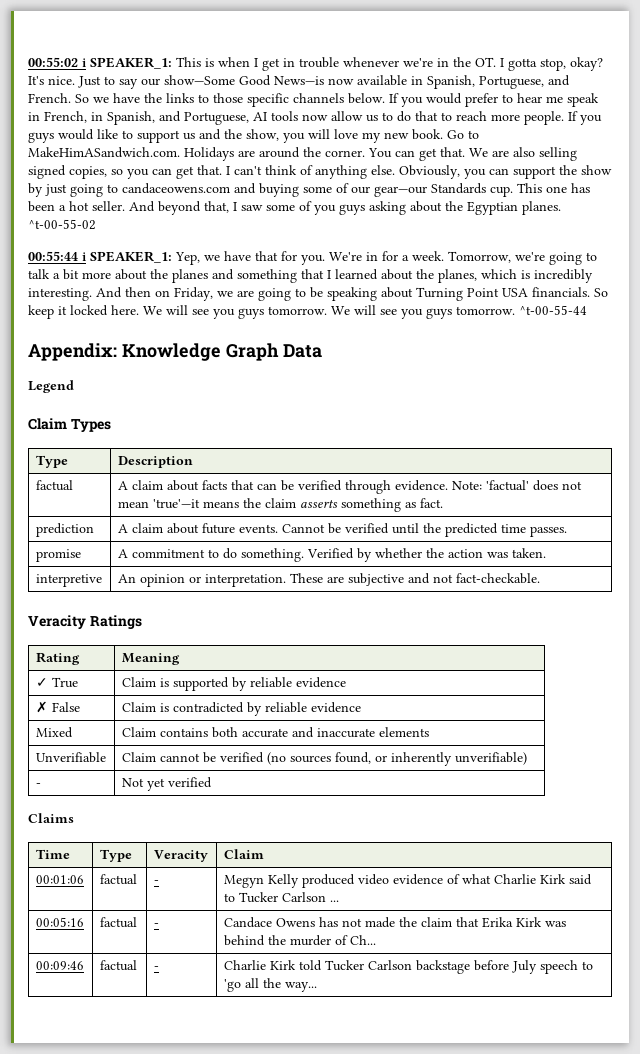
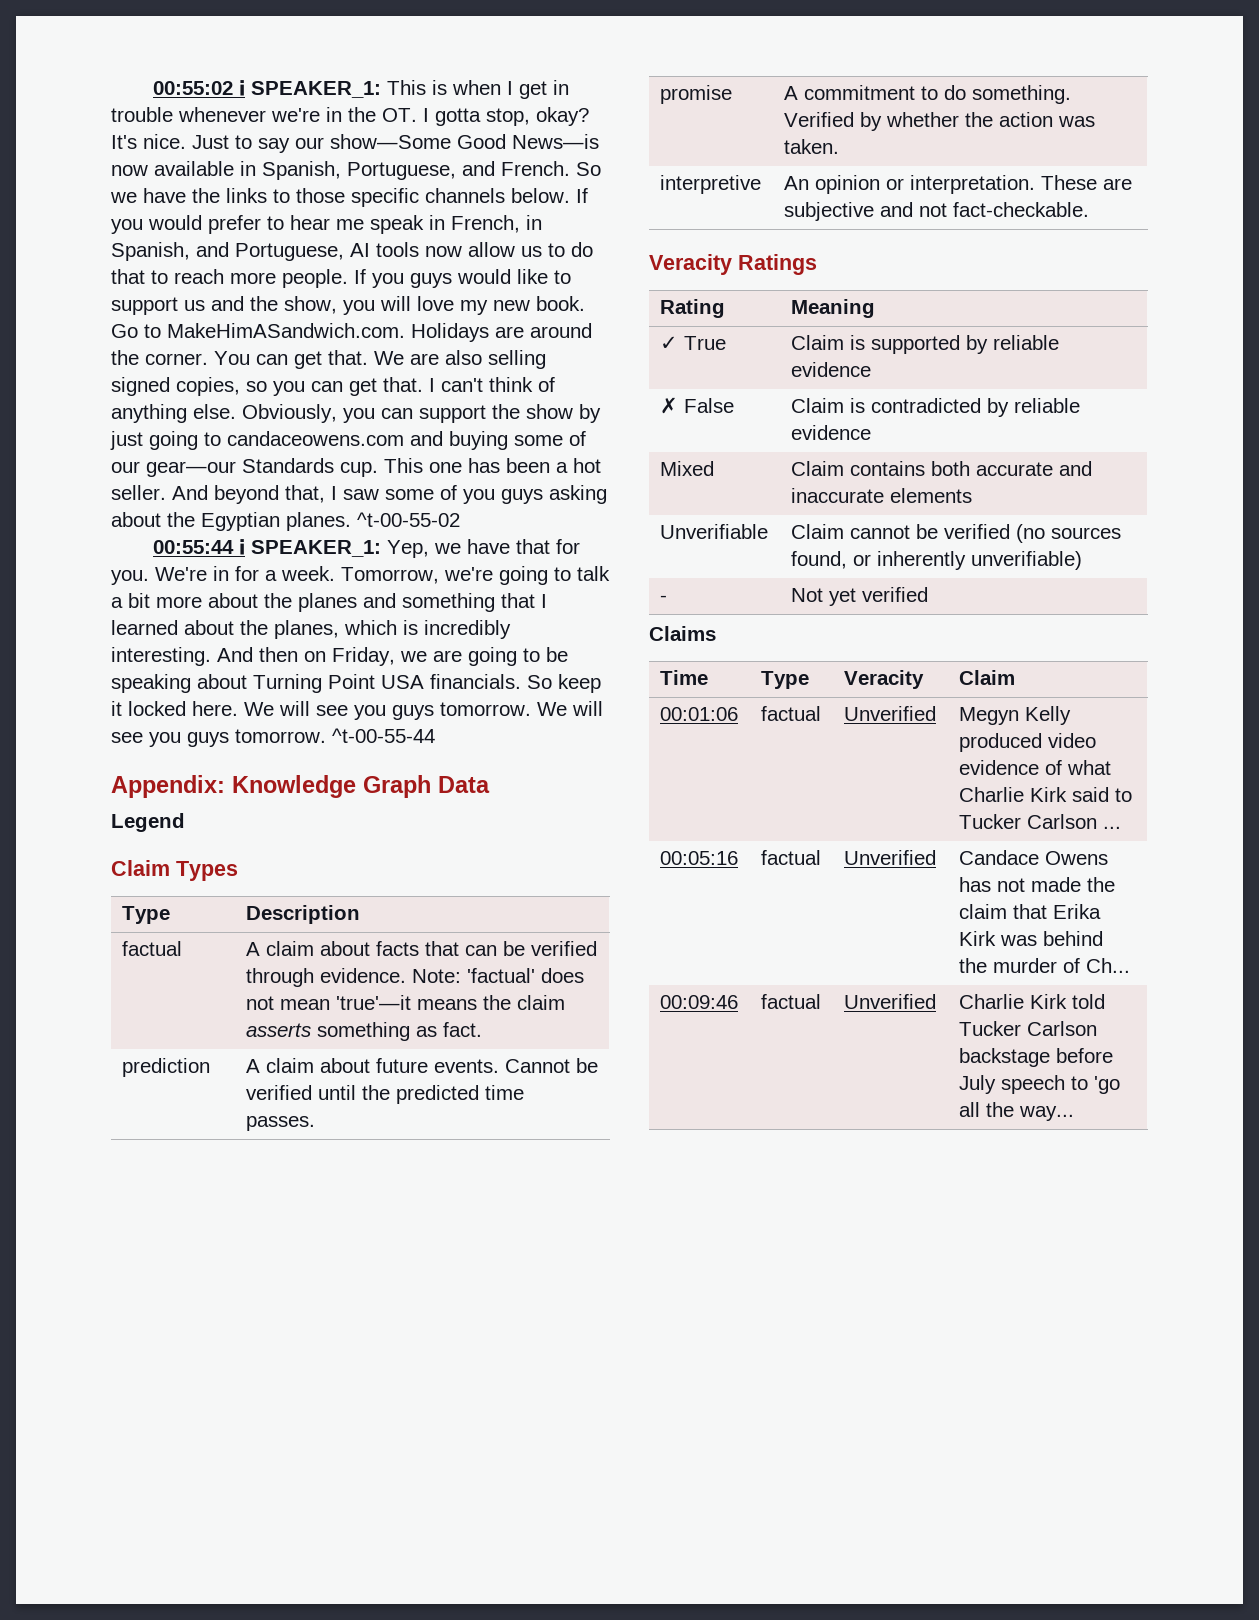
[153,880,159,884] - -> [844,706,937,721] Unverified
[153,923,159,927] - -> [844,850,937,865] Unverified
[153,966,159,970] - -> [844,994,937,1009] Unverified

